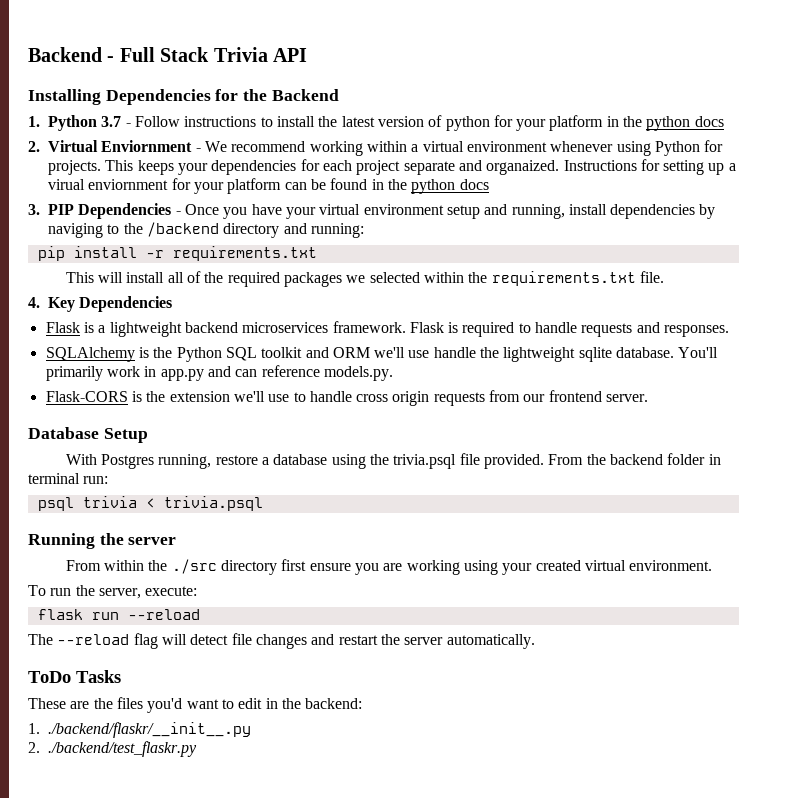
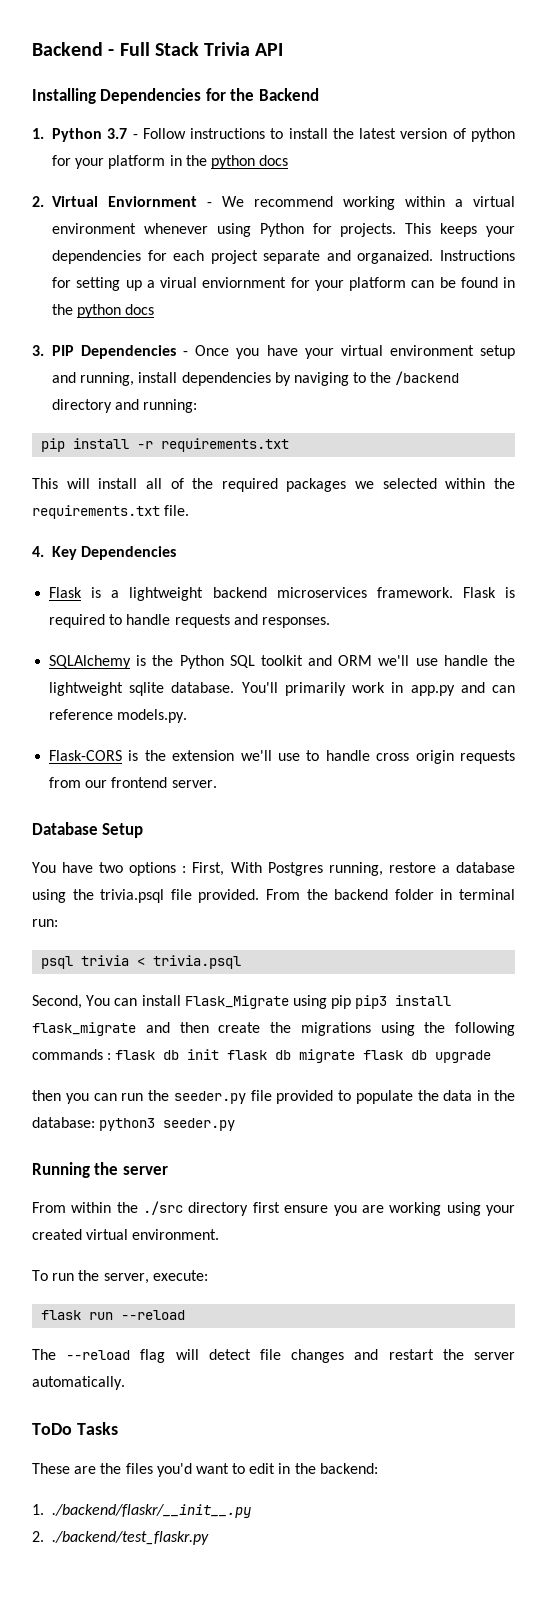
(148, 435) none -> [32,862,225,876] You have two options : First,
(263, 503) none -> [32,995,452,1009] [32,1022,515,1036] [32,1049,492,1063] [32,1090,515,1104] [32,1117,236,1131] // Second, You can install Flask_Migrate using pip pip3 install flask_migrate and then create the migrations using the following commands : flask db init flask db migrate flask db upgrade // then you can run the seeder.py file provided to populate the data in the database: python3 seeder.py

